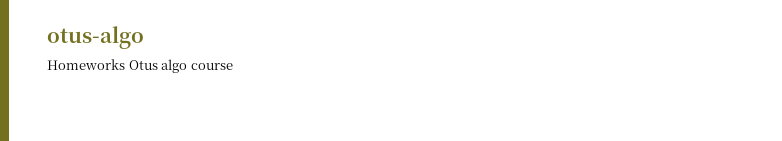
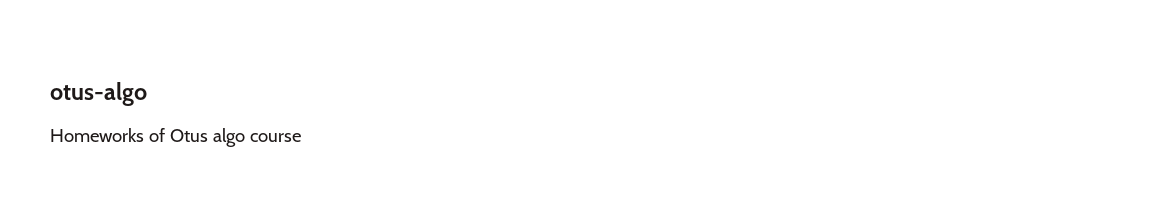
(125, 64) none -> [148,128,165,142] of

